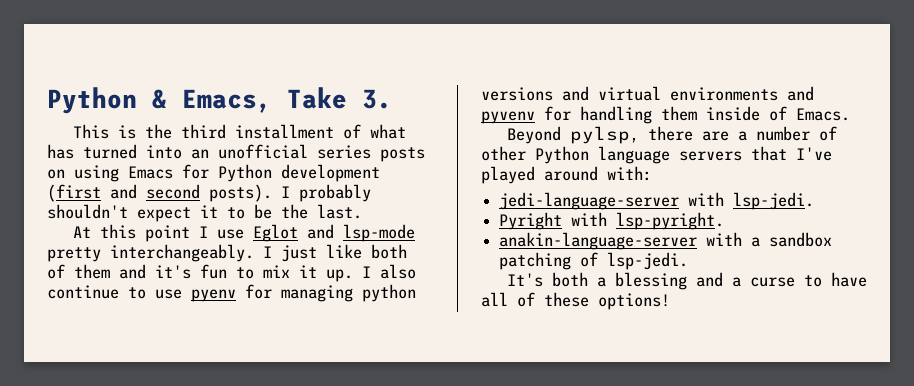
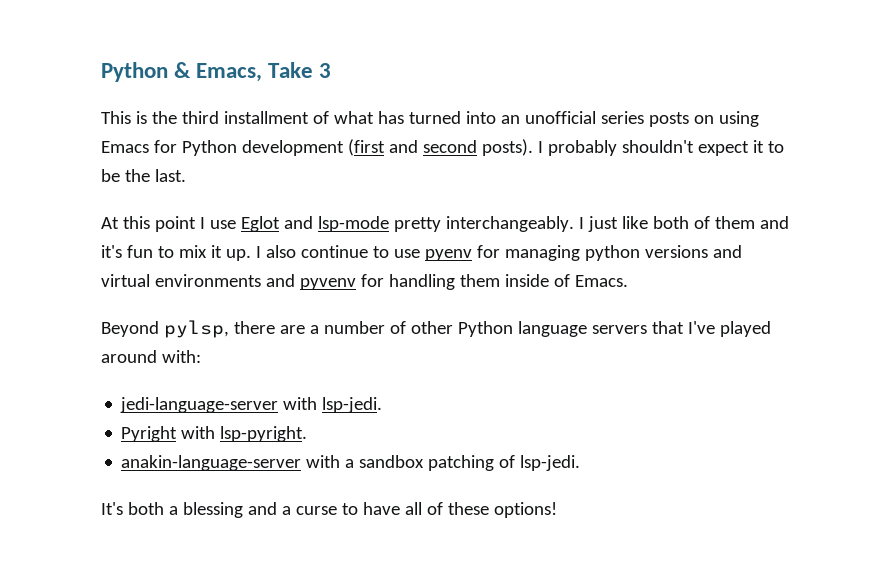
[362,89,392,109] 3. -> [319,63,332,78] 3

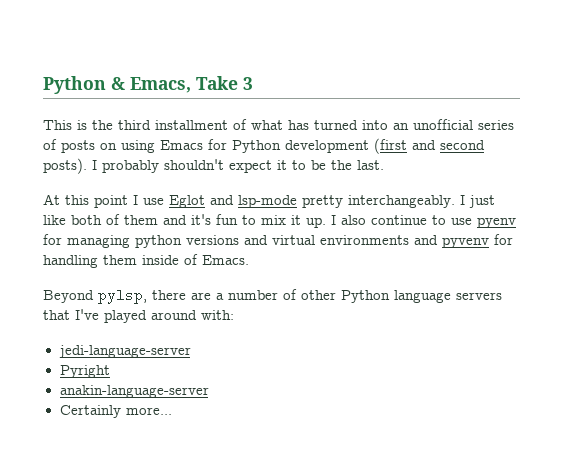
(644, 117) none -> [43,139,57,150] of
[283,397,383,413] with lsp-jedi. -> (191, 351) none
[181,426,308,442] with lsp-pyright. -> (110, 371) none
[306,455,581,471] [101,502,557,518] with a sandbox patching of lsp-jedi. // It's both a blessing and a curse to have all of these options! -> [59,405,172,418] // Certainly more...

